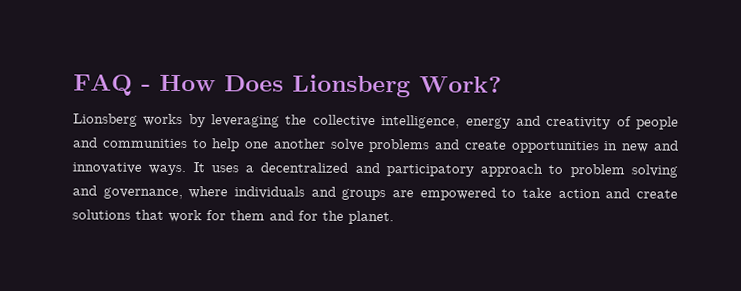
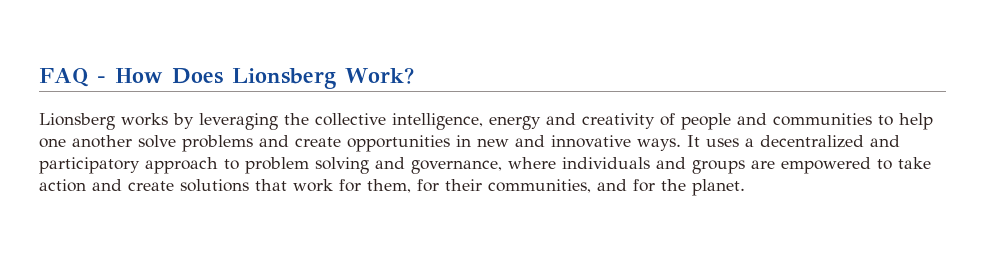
[230,210,265,221] them -> [367,179,591,193] them, for their communities,

